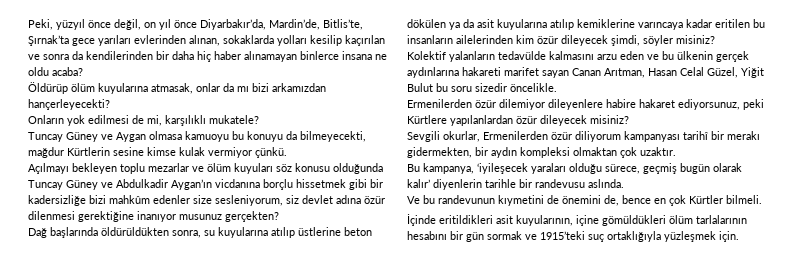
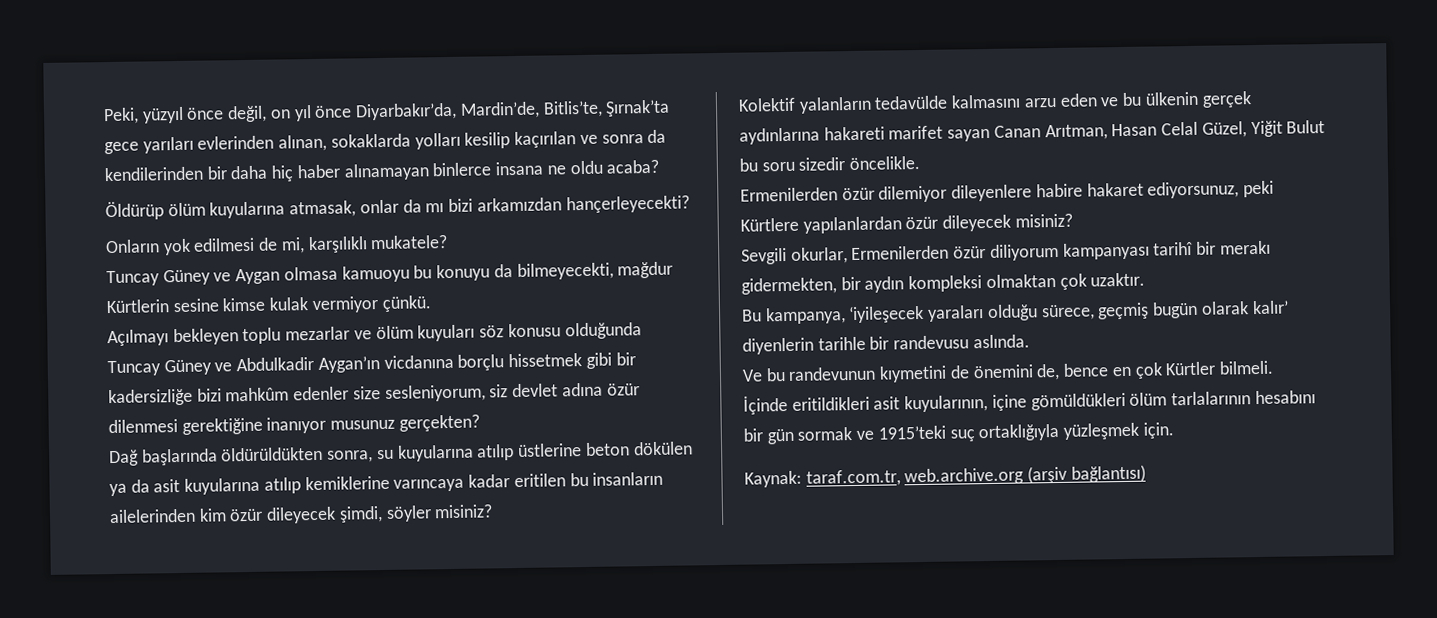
(739, 236) none -> [744,464,1146,488] // Kaynak: taraf.com.tr, web.archive.org (arşiv bağlantısı)

